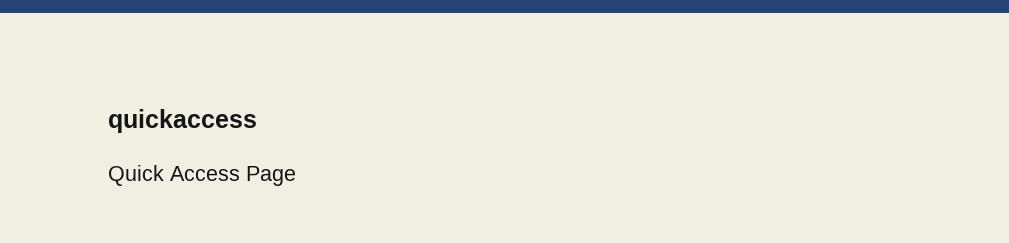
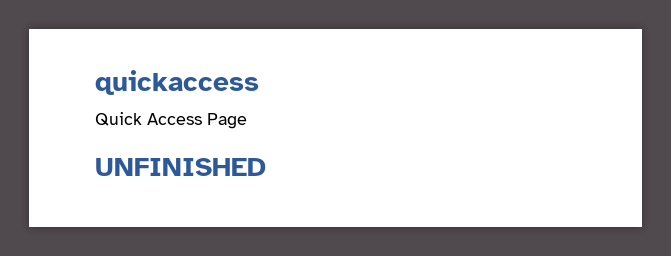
(296, 176) none -> [95,158,266,176] // UNFINISHED

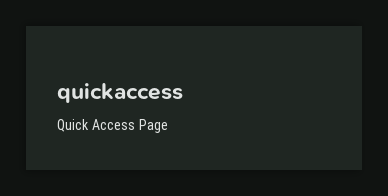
[95,158,266,176] // UNFINISHED -> (168, 126) none

